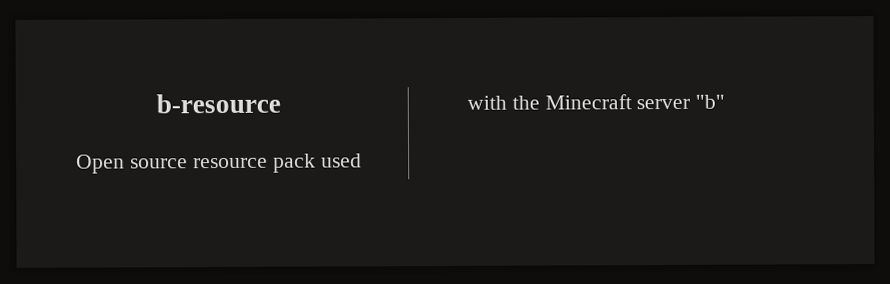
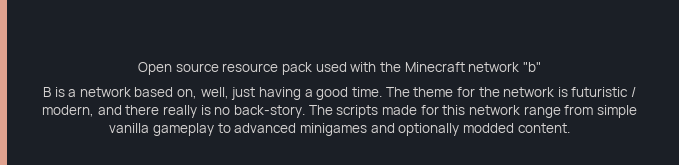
[155,93,281,114] b-resource // -> (138, 68) none
[636,98,691,110] server -> [468,62,520,72] network
(726, 101) none -> [42,87,637,100] [42,105,637,118] [109,123,570,136] // B is a network based on, well, just having a good time. The theme for the network is futuristic / modern, and there really is no back-story. The scripts made for this network range from simple vanilla gameplay to advanced minigames and optionally modded content.

